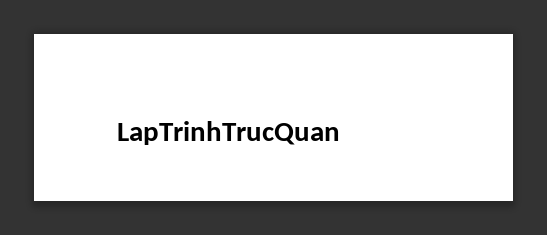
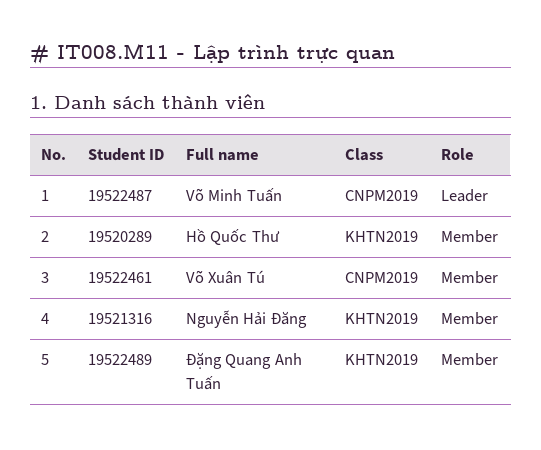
[117,121,340,145] LapTrinhTrucQuan -> [30,43,395,64] [30,94,265,109] [40,149,66,160] [87,148,165,161] [185,148,260,161] [344,148,383,161] [440,148,474,160] [40,190,49,201] [87,190,152,201] [185,188,282,202] [344,190,418,201] [440,189,488,202] [40,231,49,242] [87,231,152,242] [185,229,280,245] [344,231,418,242] [440,230,498,243] [40,272,49,283] [87,272,152,283] [185,270,265,284] [344,272,418,283] [440,271,498,284] [40,313,49,324] [87,313,152,324] [185,310,307,328] [344,313,418,324] [440,312,498,325] [40,354,49,365] [87,354,152,365] [185,352,302,369] [185,376,221,390] [344,354,418,365] [440,353,498,366] # IT008.M11 - Lập trình trực quan // 1. Danh sách thành viên // No. | Student ID | Full name | Class | Role // 1 | 19522487 | Võ Minh Tuấn | CNPM2019 | Leader // 2 | 19520289 | Hồ Quốc Thư | KHTN2019 | Member // 3 | 19522461 | Võ Xuân Tú | CNPM2019 | Member // 4 | 19521316 | Nguyễn Hải Đăng | KHTN2019 | Member // 5 | 19522489 | Đặng Quang Anh Tuấn | KHTN2019 | Member

